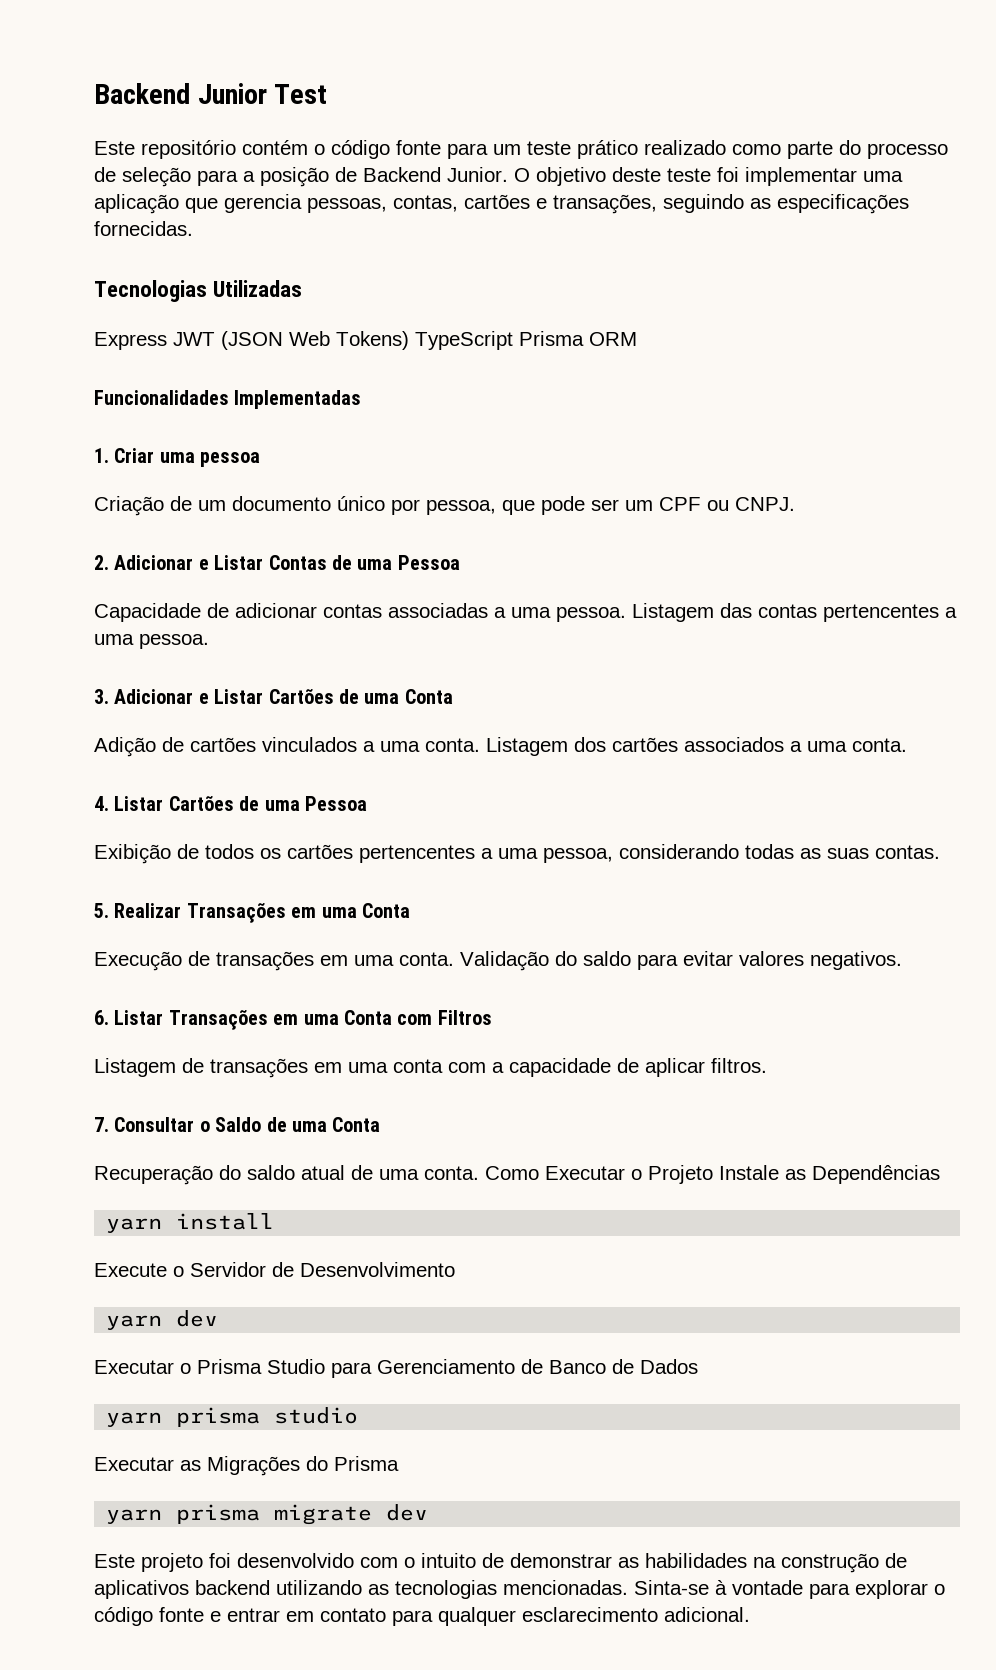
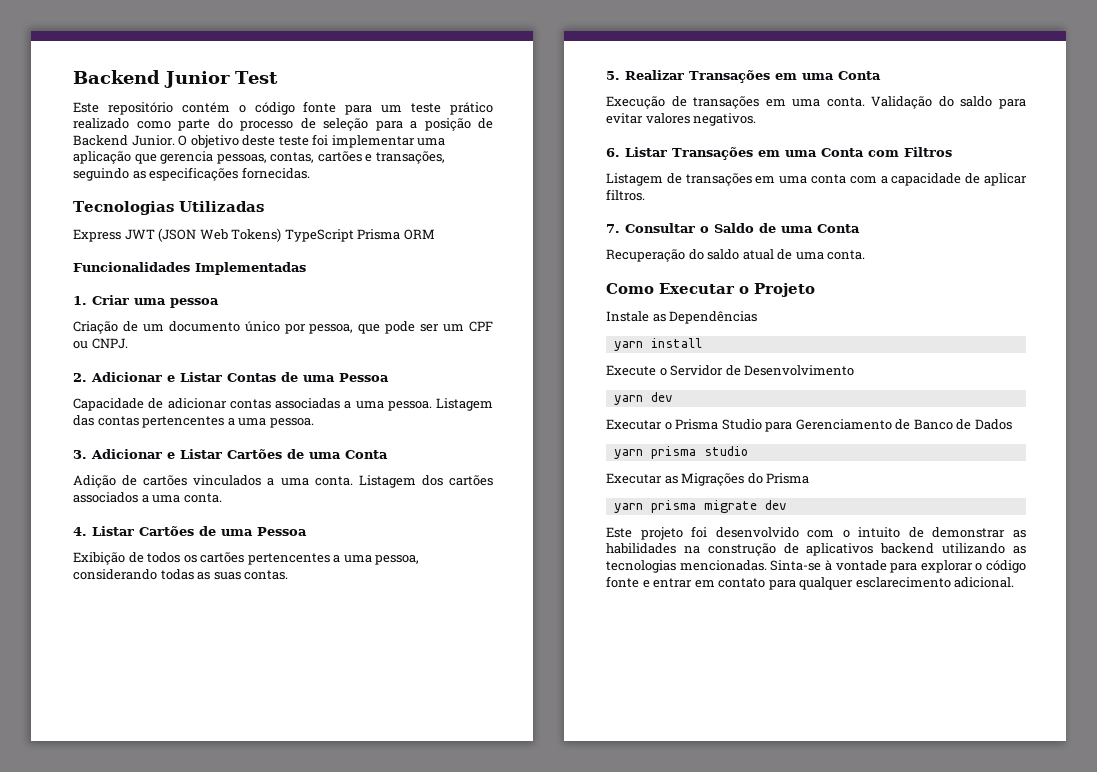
(479, 1173) none -> (866, 255) //
(713, 1174) none -> (815, 290) //

